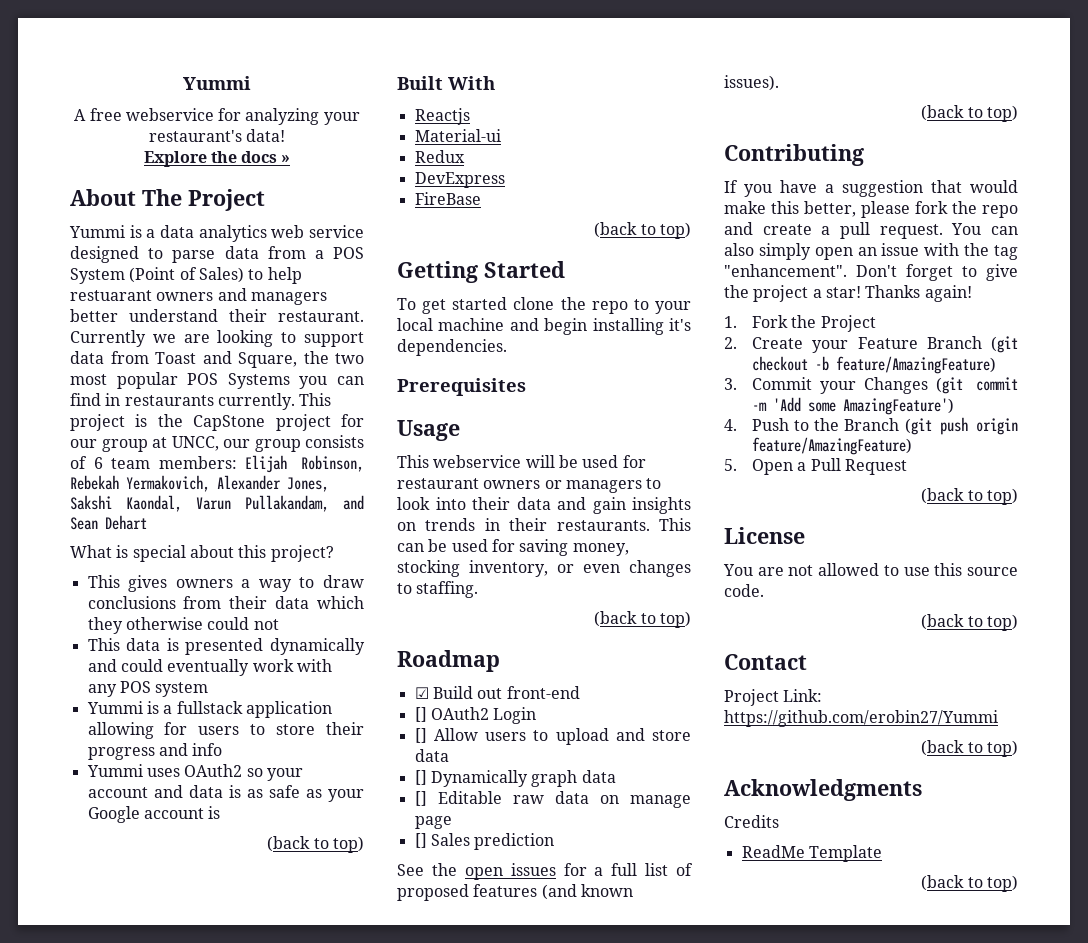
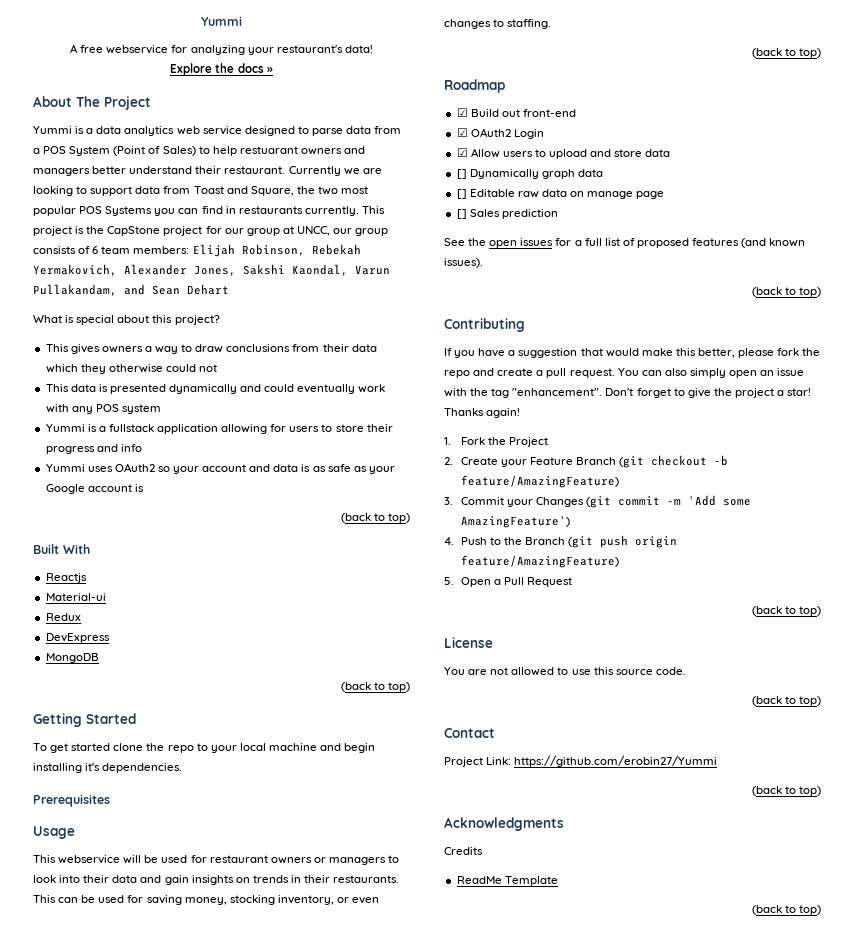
[414,192,481,205] FireBase -> [45,653,99,663] MongoDB
[414,707,427,722] [] -> [456,128,468,137] ☑
[414,728,427,743] [] -> [456,148,468,157] ☑

